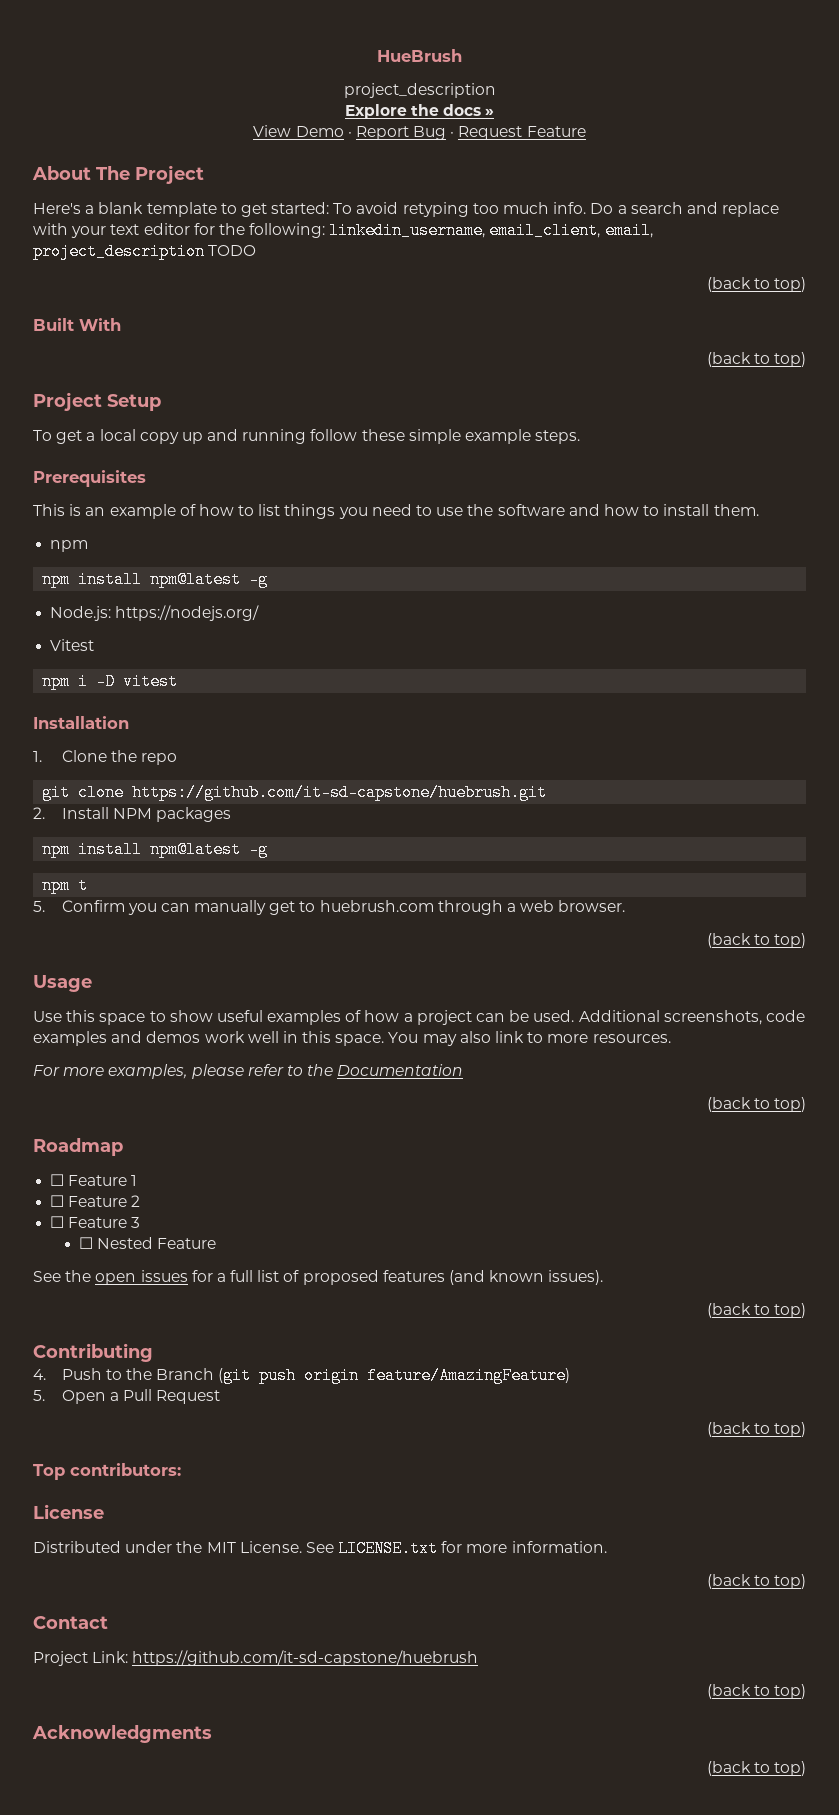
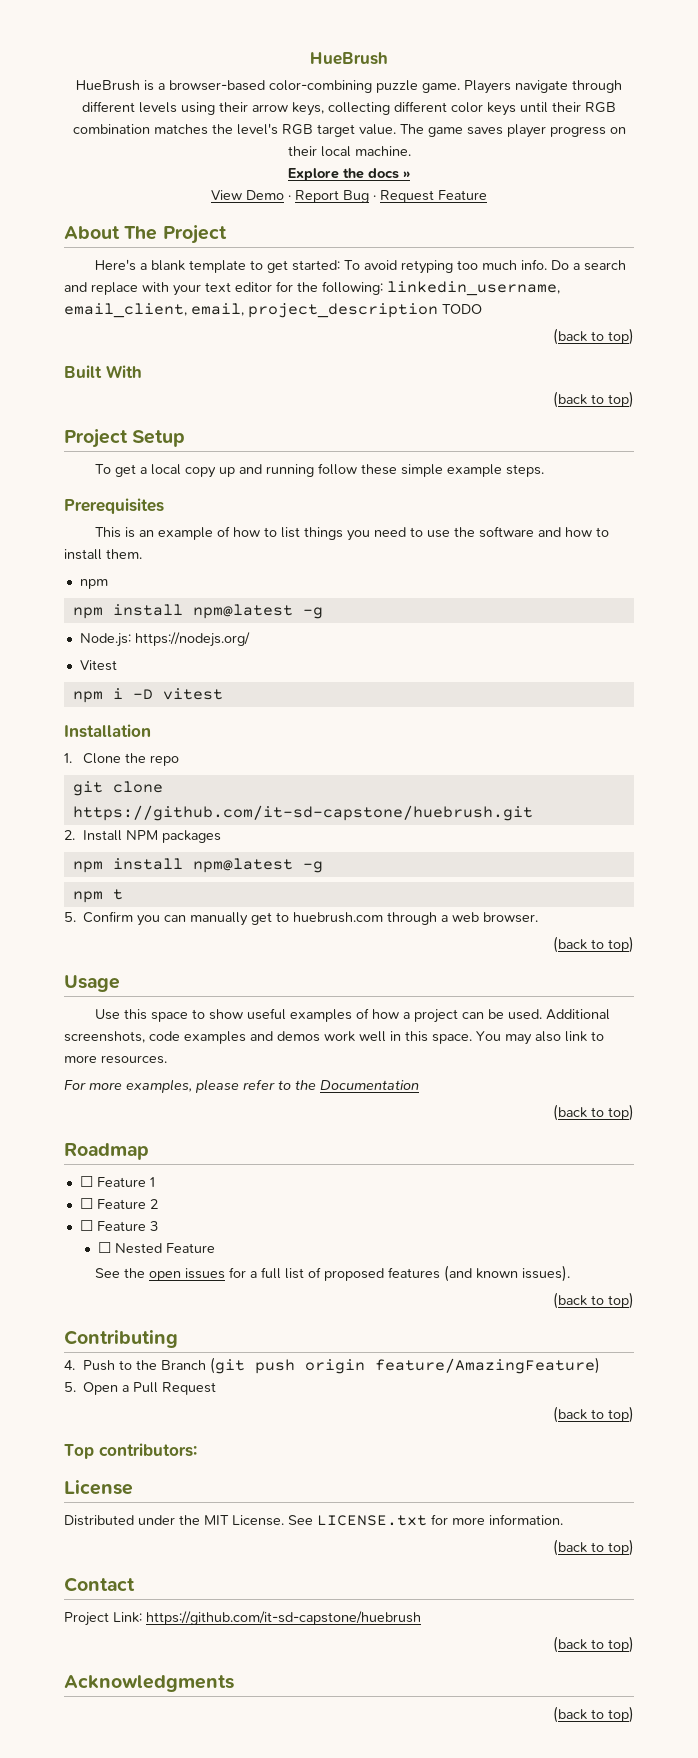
[343,83,496,98] project_description -> [76,80,622,94] [82,101,616,116] [72,123,626,138] [287,146,411,157] HueBrush is a browser-based color-combining puzzle game. Players navigate through different levels using their arrow keys, collecting different color keys until their RGB combination matches the level's RGB target value. The game saves player progress on their local machine.

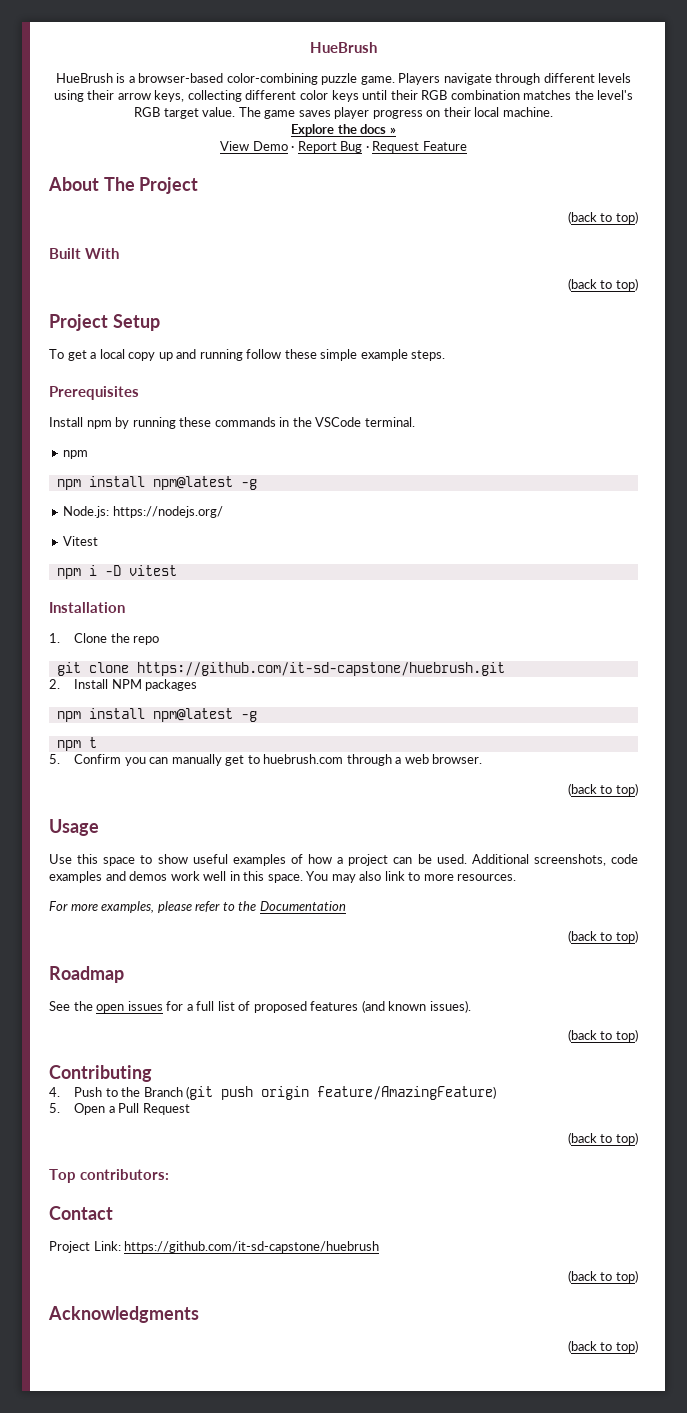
[94,259,626,274] [64,281,560,296] [64,303,482,318] // Here's a blank template to get started: To avoid retyping too much info. Do a search and replace with your text editor for the following: linkedin_username, email_client, email, project_description TODO -> (199, 185) none
[94,526,609,541] [64,549,142,560] This is an example of how to list things you need to use the software and how to install them. -> [49,417,415,429] Install npm by running these commands in the VSCode terminal.
[79,1176,155,1187] [79,1198,158,1209] [79,1220,158,1231] [98,1242,216,1254] // ☐ Feature 1 // ☐ Feature 2 // ☐ Feature 3 // ☐ Nested Feature -> (124, 974) none
[64,1480,133,1495] [64,1514,563,1526] [553,1539,634,1556] // License // Distributed under the MIT License. See LICENSE.txt for more information. // (back to top) -> (170, 1174) none

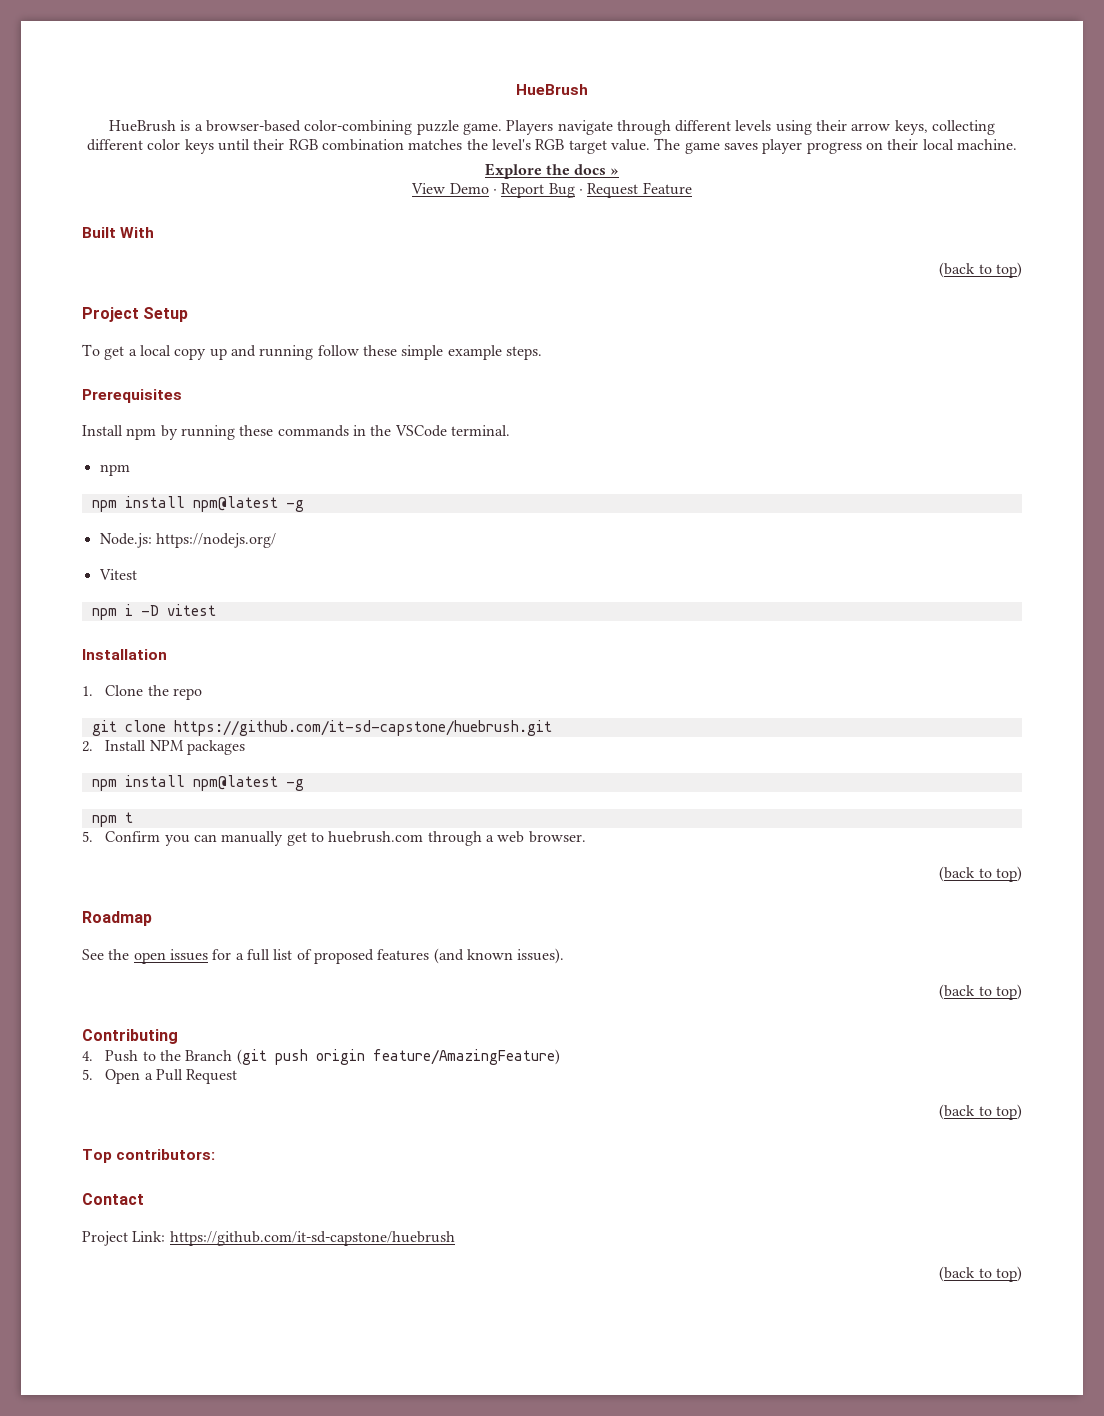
[48,177,199,194] [567,211,638,224] // About The Project // (back to top) -> (692, 188) none
[49,819,99,836] [49,854,638,866] [49,871,517,883] [49,901,346,913] [567,930,638,943] // Usage // Use this space to show useful examples of how a project can be used. Additional screenshots, code examples and demos work well in this space. You may also link to more resources. // For more examples, please refer to the Documentation // (back to top) -> (1023, 874) none
[48,1306,199,1323] [567,1340,638,1353] // Acknowledgments // (back to top) -> (1023, 1274) none

